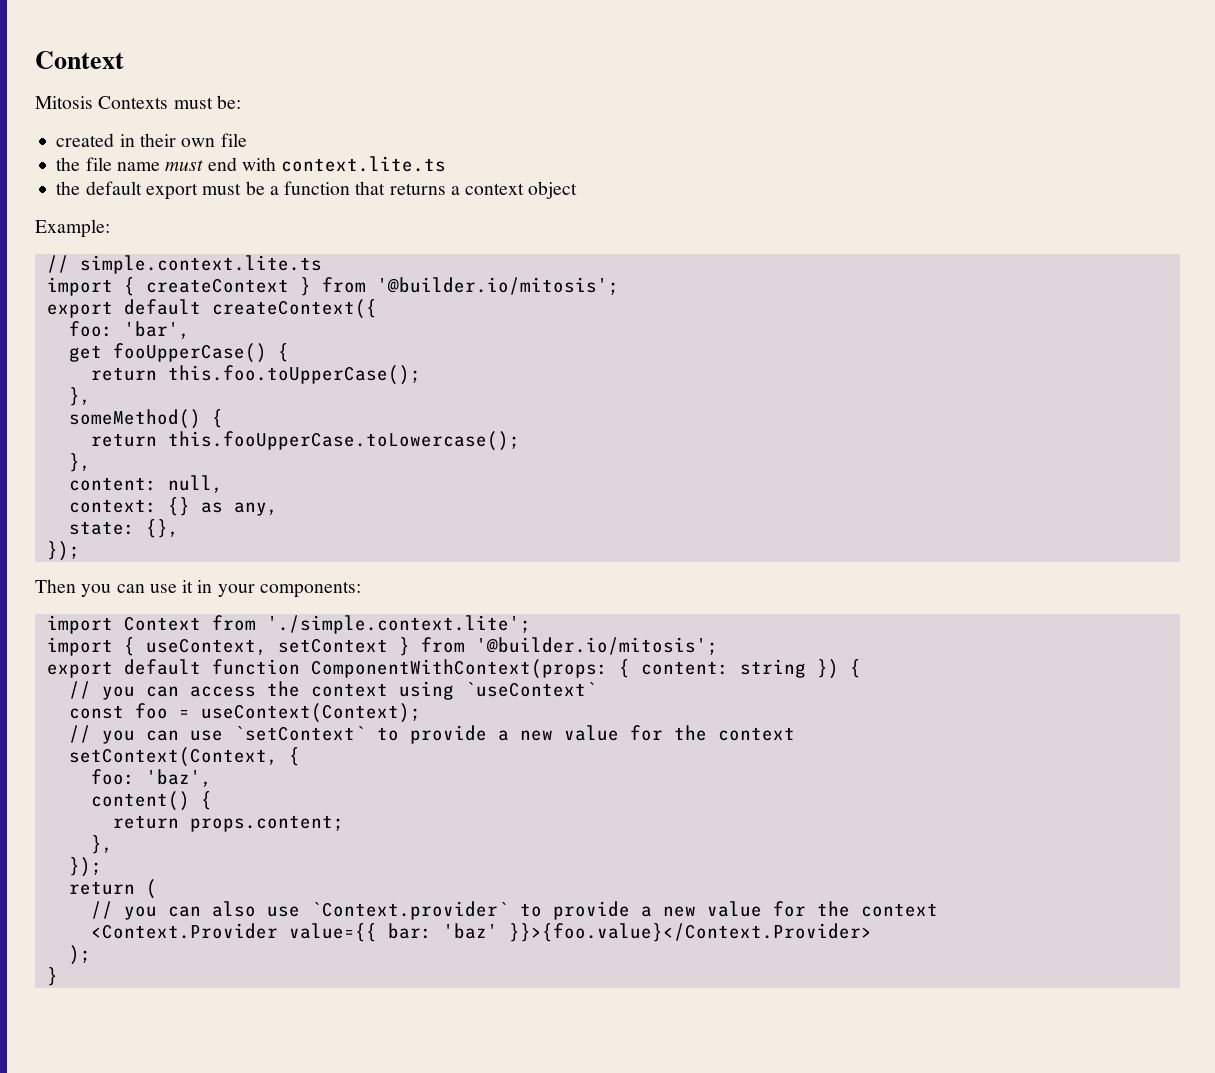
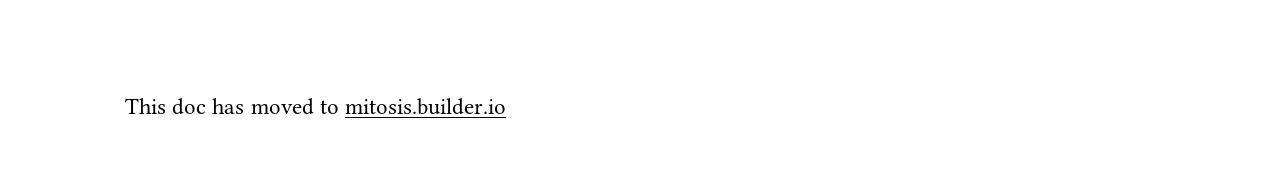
[35,51,124,69] [35,95,241,109] [56,133,247,147] [56,156,447,172] [56,181,578,200] [35,219,110,238] [46,255,322,274] [46,277,619,296] [46,299,377,319] [68,321,190,339] [68,343,289,363] [90,365,421,385] [68,387,91,406] [68,409,223,429] [90,431,520,451] [68,453,91,472] [68,475,223,493] [68,497,278,516] [68,519,179,538] [46,541,80,561] [35,579,361,598] [46,615,531,634] [46,637,718,656] [46,659,861,679] [68,681,597,700] [68,703,421,723] [68,725,795,744] [68,747,300,767] [90,769,212,787] [90,791,212,811] [112,815,344,832] [90,835,113,854] [68,857,102,877] [68,879,157,899] [90,901,938,920] [90,923,872,942] [68,945,91,965] [46,967,58,986] Context // Mitosis Contexts must be: // created in their own file // the file name must end with context.lite.ts // the default export must be a function that returns a context object // Example: // // simple.context.lite.ts // import { createContext } from '@builder.io/mitosis'; // export default createContext({ // foo: 'bar', // get fooUpperCase() { // return this.foo.toUpperCase(); // }, // someMethod() { // return this.fooUpperCase.toLowercase(); // }, // content: null, // context: {} as any, // state: {}, // }); // Then you can use it in your components: // import Context from './simple.context.lite'; // import { useContext, setContext } from '@builder.io/mitosis'; // export default function ComponentWithContext(props: { content: string }) { // // you can access the context using `useContext` // const foo = useContext(Context); // // you can use `setContext` to provide a new value for the context // setContext(Context, { // foo: 'baz', // content() { // return props.content; // }, // }); // return ( // // you can also use `Context.provider` to provide a new value for the context // <Context.Provider value={{ bar: 'baz' }}>{foo.value}</Context.Provider> // ); // } -> [125,98,507,115] This doc has moved to mitosis.builder.io

